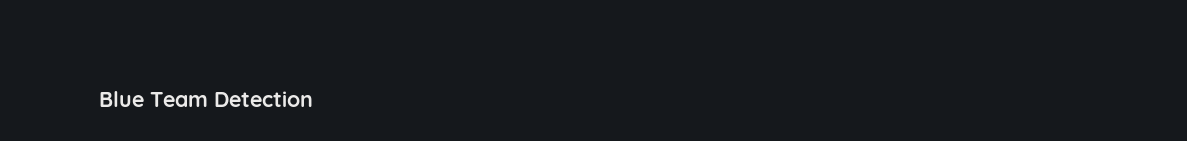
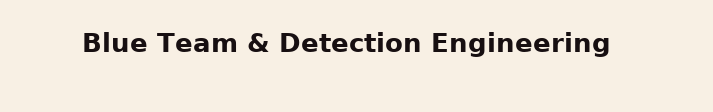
[214,91,313,107] Detection -> [246,32,611,57] & Detection Engineering

